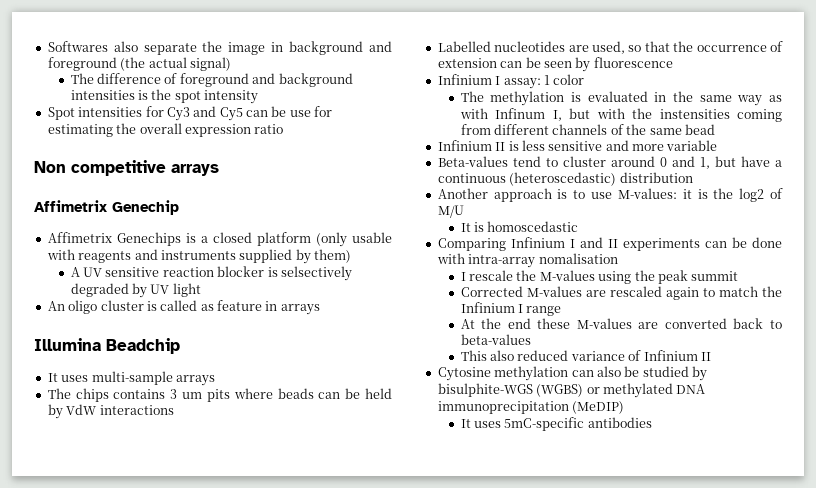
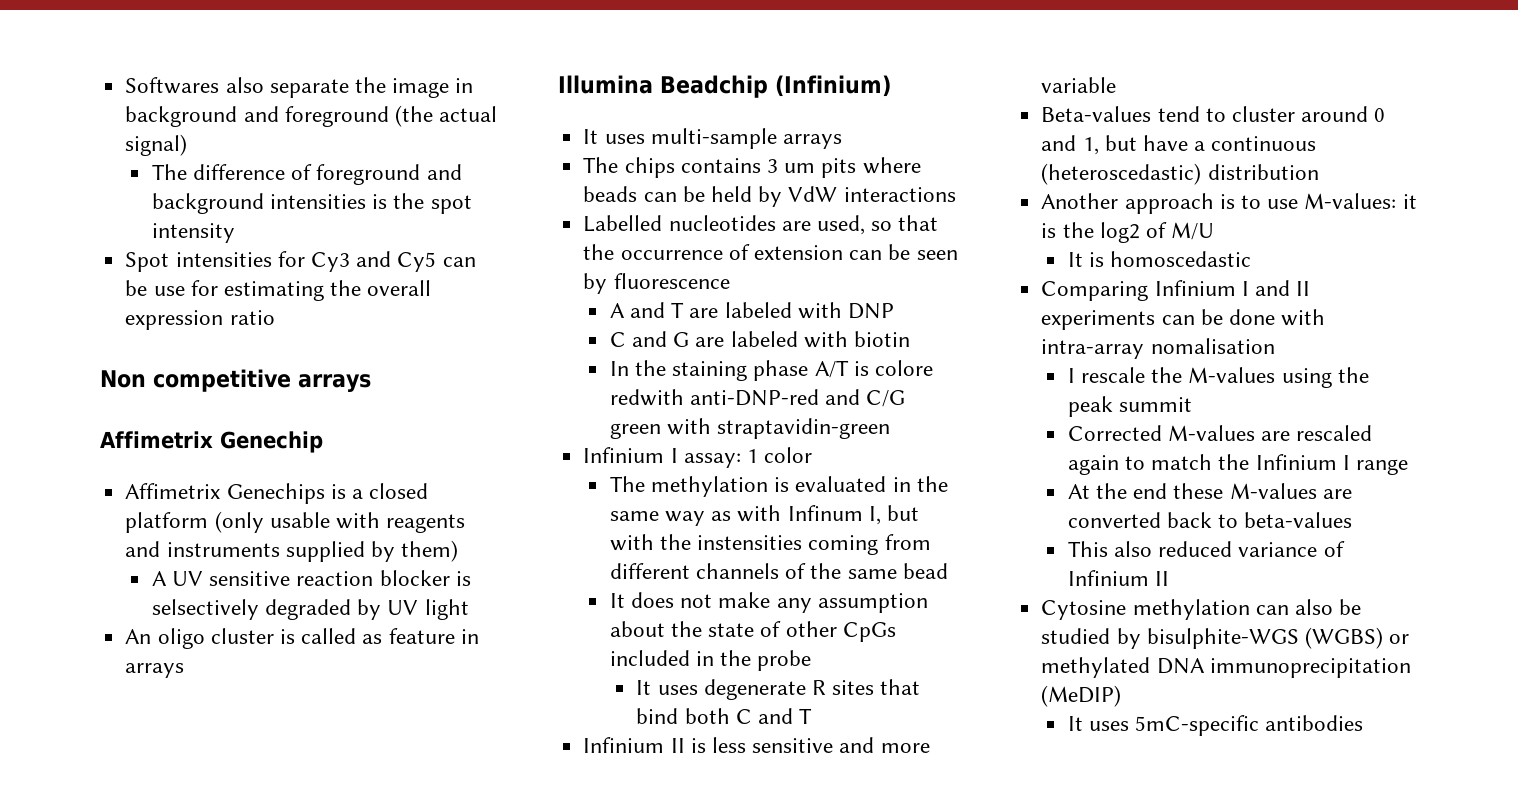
(180, 346) none -> [775,75,891,97] (Infinium)
(673, 62) none -> [609,302,895,319] [609,331,911,348] [609,360,934,381] [609,389,906,407] [609,418,891,439] // A and T are labeled with DNP // C and G are labeled with biotin // In the staining phase A/T is colore redwith anti-DNP-red and C/G green with straptavidin-green
(715, 129) none -> [609,592,928,613] [609,621,896,642] [609,650,812,671] [636,679,921,700] [636,708,813,724] // It does not make any assumption about the state of other CpGs included in the probe // It uses degenerate R sites that bind both C and T

